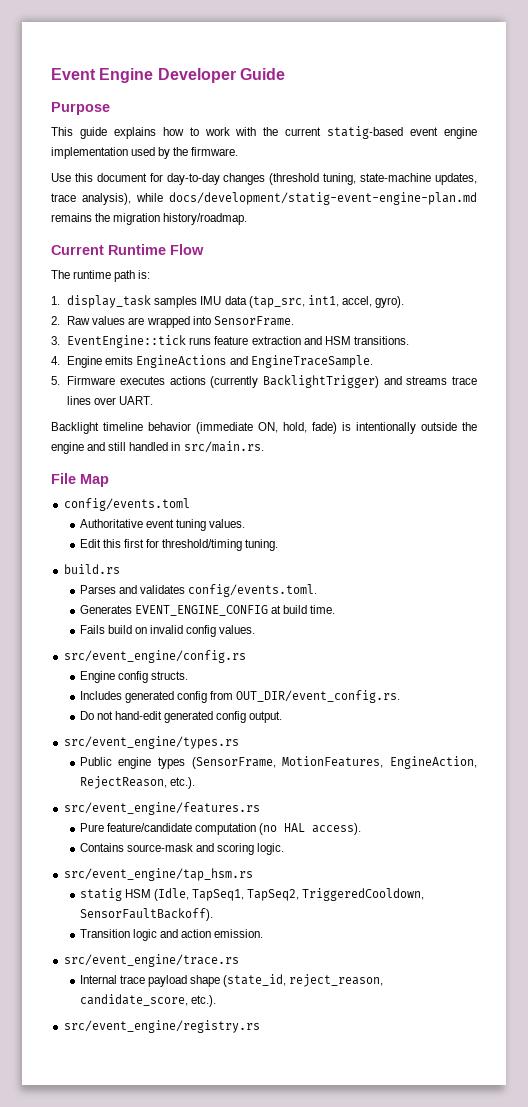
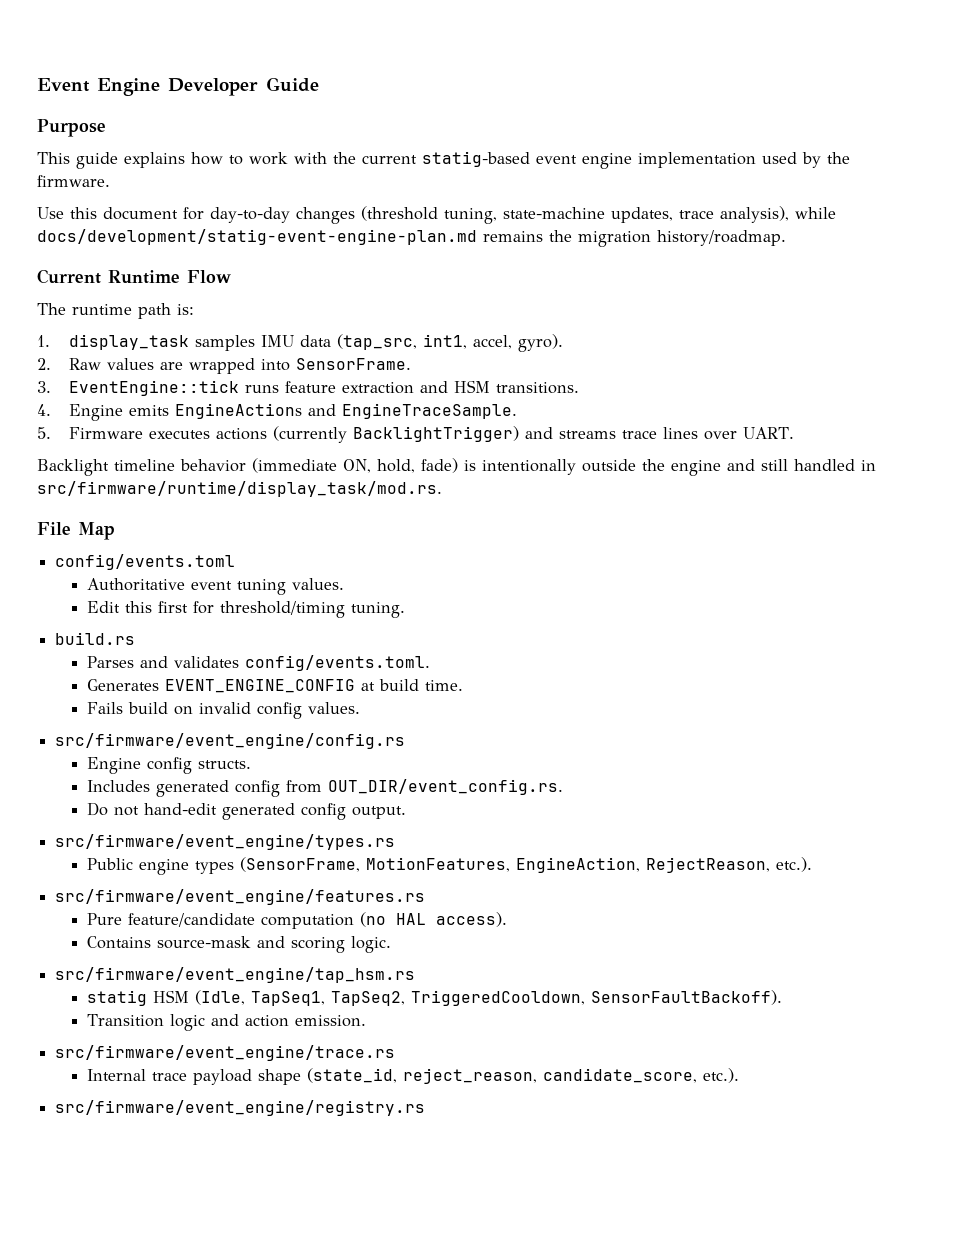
[183,441,264,453] src/main.rs. -> [37,481,442,497] src/firmware/runtime/display_task/mod.rs.
[63,650,246,663] src/event_engine/config.rs -> [55,733,406,749] src/firmware/event_engine/config.rs
[63,736,239,749] src/event_engine/types.rs -> [55,834,396,850] src/firmware/event_engine/types.rs
[63,802,260,815] src/event_engine/features.rs -> [55,889,426,905] src/firmware/event_engine/features.rs
[63,868,253,881] src/event_engine/tap_hsm.rs -> [55,967,416,983] src/firmware/event_engine/tap_hsm.rs
[63,954,239,967] src/event_engine/trace.rs -> [55,1045,396,1061] src/firmware/event_engine/trace.rs
[63,1020,260,1033] src/event_engine/registry.rs -> [55,1100,426,1116] src/firmware/event_engine/registry.rs

